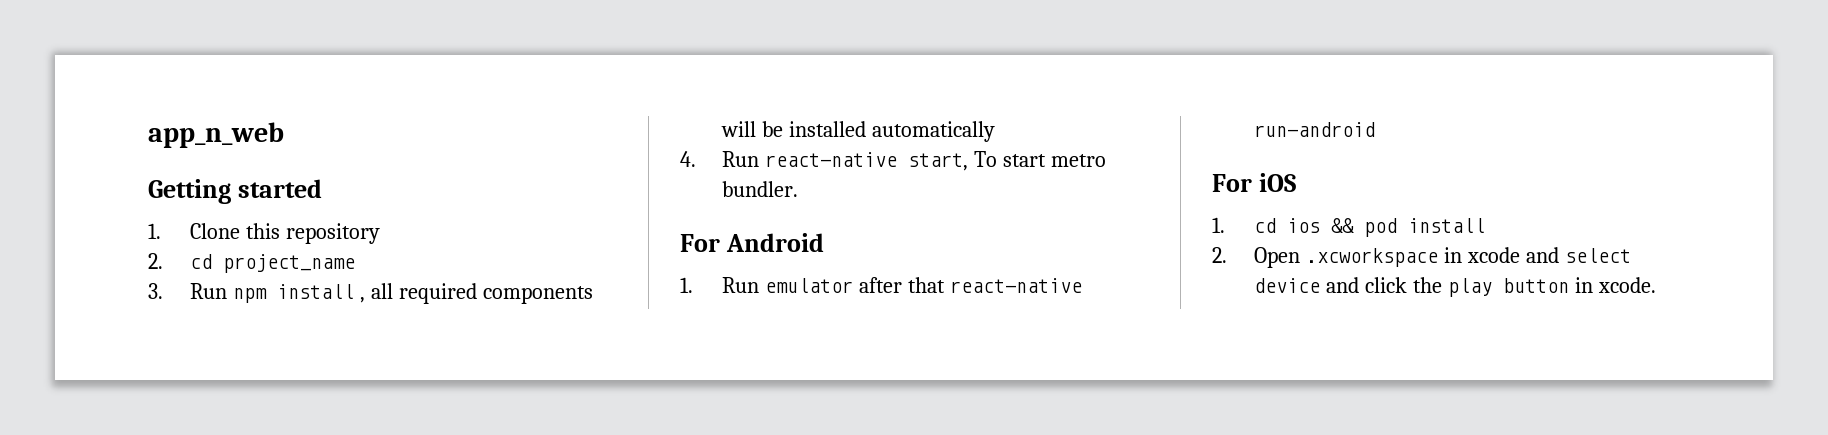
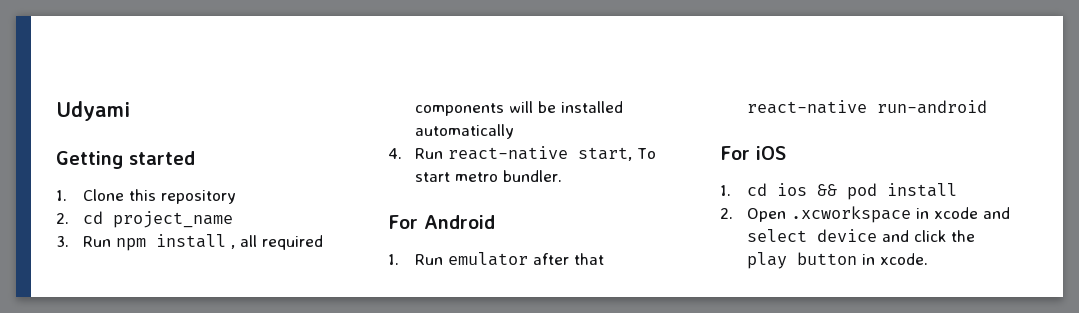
[148,122,284,148] app_n_web -> [56,101,130,121] Udyami

